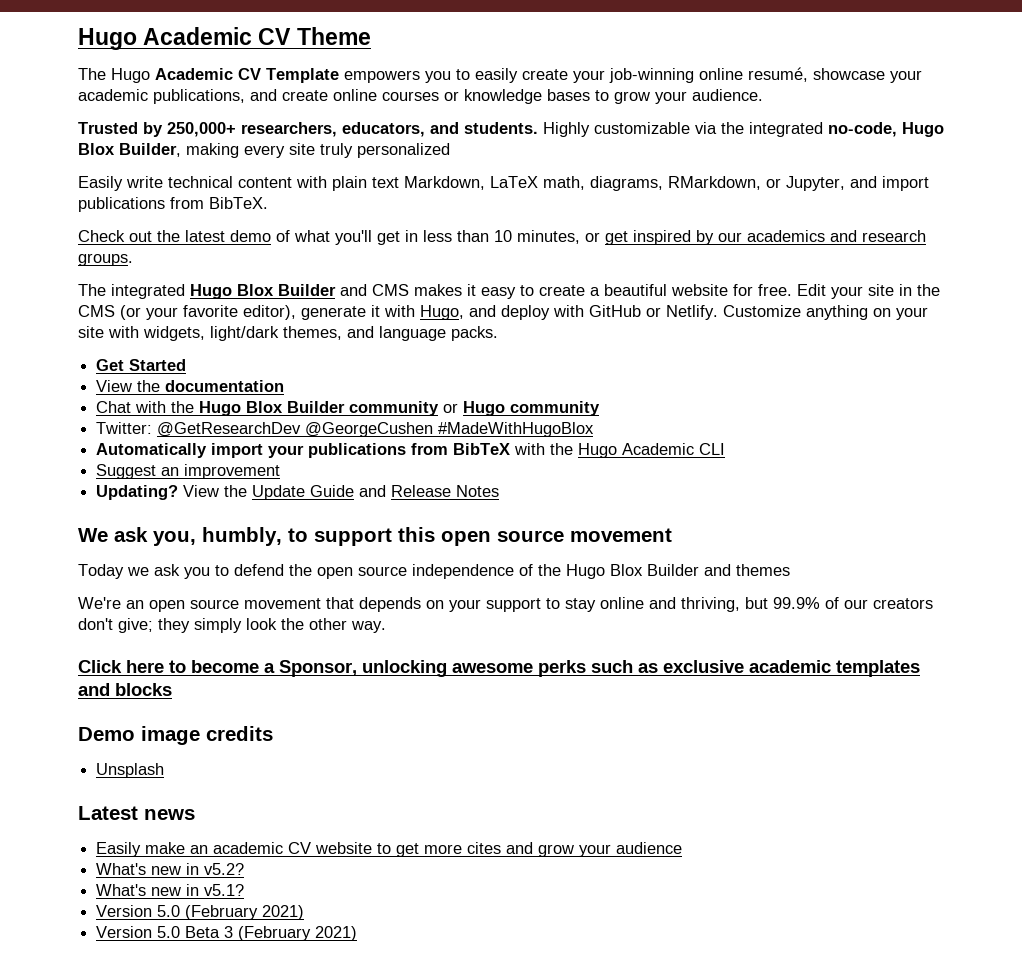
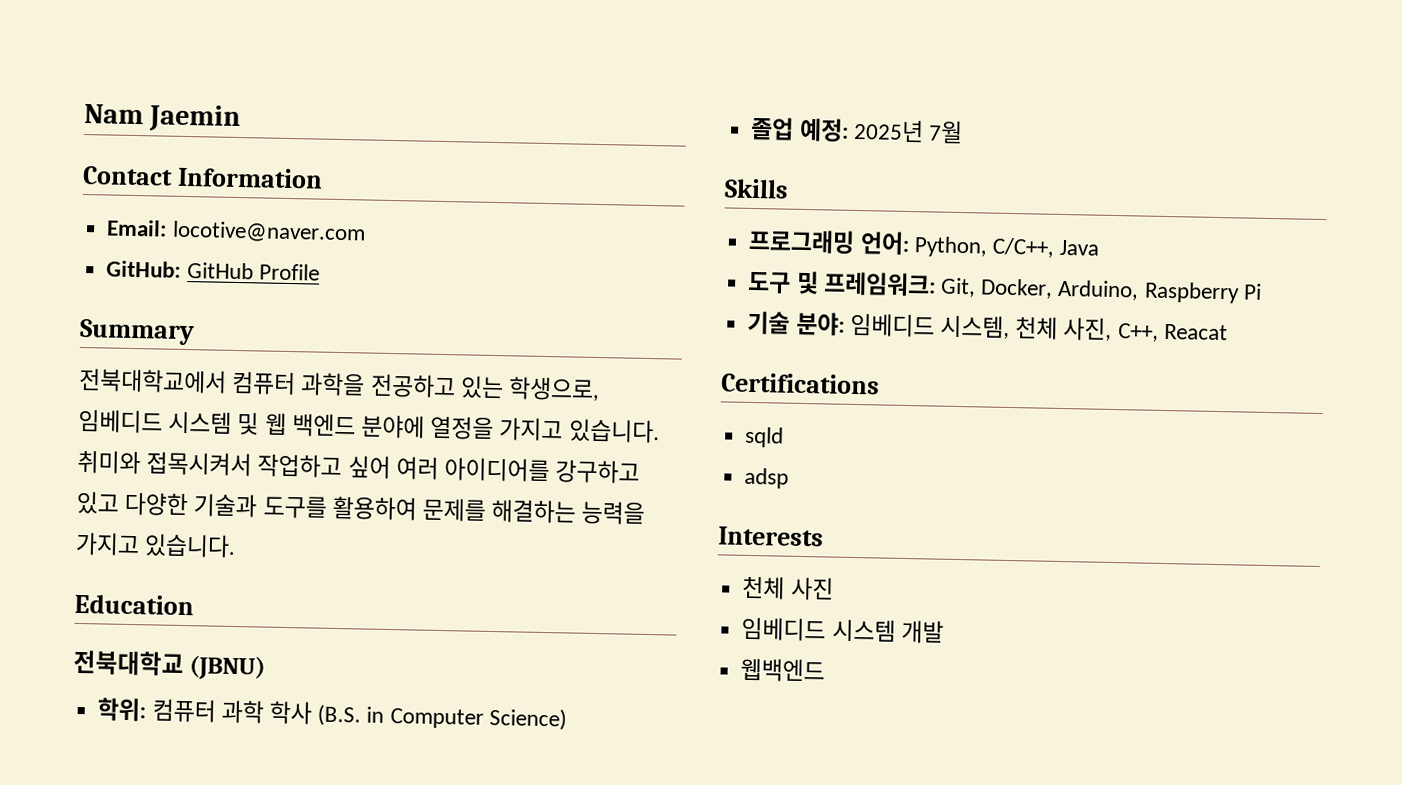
[78,27,371,50] [78,67,922,83] [78,89,763,104] [78,122,944,137] [78,143,450,158] [78,176,929,191] [78,197,268,212] [78,230,926,245] [78,253,133,266] [78,284,940,299] [78,305,928,320] [78,326,498,341] [96,359,187,371] [96,380,285,392] [96,401,601,416] [96,422,595,437] [96,443,726,458] [96,464,281,479] [96,485,500,500] [78,527,672,546] [78,564,790,579] [78,597,933,612] [78,618,386,633] [78,660,920,677] [78,683,172,696] [78,726,273,745] [96,763,165,778] [78,806,195,820] [96,842,683,857] [96,863,245,875] [96,884,245,896] [96,905,305,920] [96,926,358,941] Hugo Academic CV Theme // The Hugo Academic CV Template empowers you to easily create your job-winning online resumé, showcase your academic publications, and create online courses or knowledge bases to grow your audience. // Trusted by 250,000+ researchers, educators, and students. Highly customizable via the integrated no-code, Hugo Blox Builder, making every site truly personalized // Easily write technical content with plain text Markdown, LaTeX math, diagrams, RMarkdown, or Jupyter, and import publications from BibTeX. // Check out the latest demo of what you'll get in less than 10 minutes, or get inspired by our academics and research groups. // The integrated Hugo Blox Builder and CMS makes it easy to create a beautiful website for free. Edit your site in the CMS (or your favorite editor), generate it with Hugo, and deploy with GitHub or Netlify. Customize anything on your site with widgets, light/dark themes, and language packs. // Get Started // View the documentation // Chat with the Hugo Blox Builder community or Hugo community // Twitter: @GetResearchDev @GeorgeCushen #MadeWithHugoBlox // Automatically import your publications from BibTeX with the Hugo Academic CLI // Suggest an improvement // Updating? View the Update Guide and Release Notes // We ask you, humbly, to support this open source movement // Today we ask you to defend the open source independence of the Hugo Blox Builder and themes // We're an open source movement that depends on your support to stay online and thriving, but 99.9% of our creators don't give; they simply look the other way. // Click here to become a Sponsor, unlocking awesome perks such as exclusive academic templates and blocks // Demo image credits // Unsplash // Latest news // Easily make an academic CV website to get more cites and grow your audience // What's new in v5.2? // What's new in v5.1? // Version 5.0 (February 2021) // Version 5.0 Beta 3 (February 2021) -> [84,104,242,134] [82,165,323,189] [106,219,366,244] [106,260,320,281] [79,318,195,346] [78,367,601,402] [78,408,660,444] [77,449,641,484] [76,490,646,525] [75,531,237,559] [74,593,194,616] [73,649,267,681] [97,697,567,731] [750,116,963,145] [724,178,789,199] [748,228,1101,258] [747,270,1262,304] [747,310,1228,342] [721,372,880,395] [744,426,785,448] [744,467,790,489] [718,526,824,547] [742,575,834,601] [741,616,944,644] [740,657,826,683] Nam Jaemin // Contact Information // Email: locotive@naver.com // GitHub: GitHub Profile // Summary // 전북대학교에서 컴퓨터 과학을 전공하고 있는 학생으로, 임베디드 시스템 및 웹 백엔드 분야에 열정을 가지고 있습니다. 취미와 접목시켜서 작업하고 싶어 여러 아이디어를 강구하고 있고 다양한 기술과 도구를 활용하여 문제를 해결하는 능력을 가지고 있습니다. // Education // 전북대학교 (JBNU) // 학위: 컴퓨터 과학 학사 (B.S. in Computer Science) // 졸업 예정: 2025년 7월 // Skills // 프로그래밍 언어: Python, C/C++, Java // 도구 및 프레임워크: Git, Docker, Arduino, Raspberry Pi // 기술 분야: 임베디드 시스템, 천체 사진, C++, Reacat // Certifications // sqld // adsp // Interests // 천체 사진 // 임베디드 시스템 개발 // 웹백엔드

